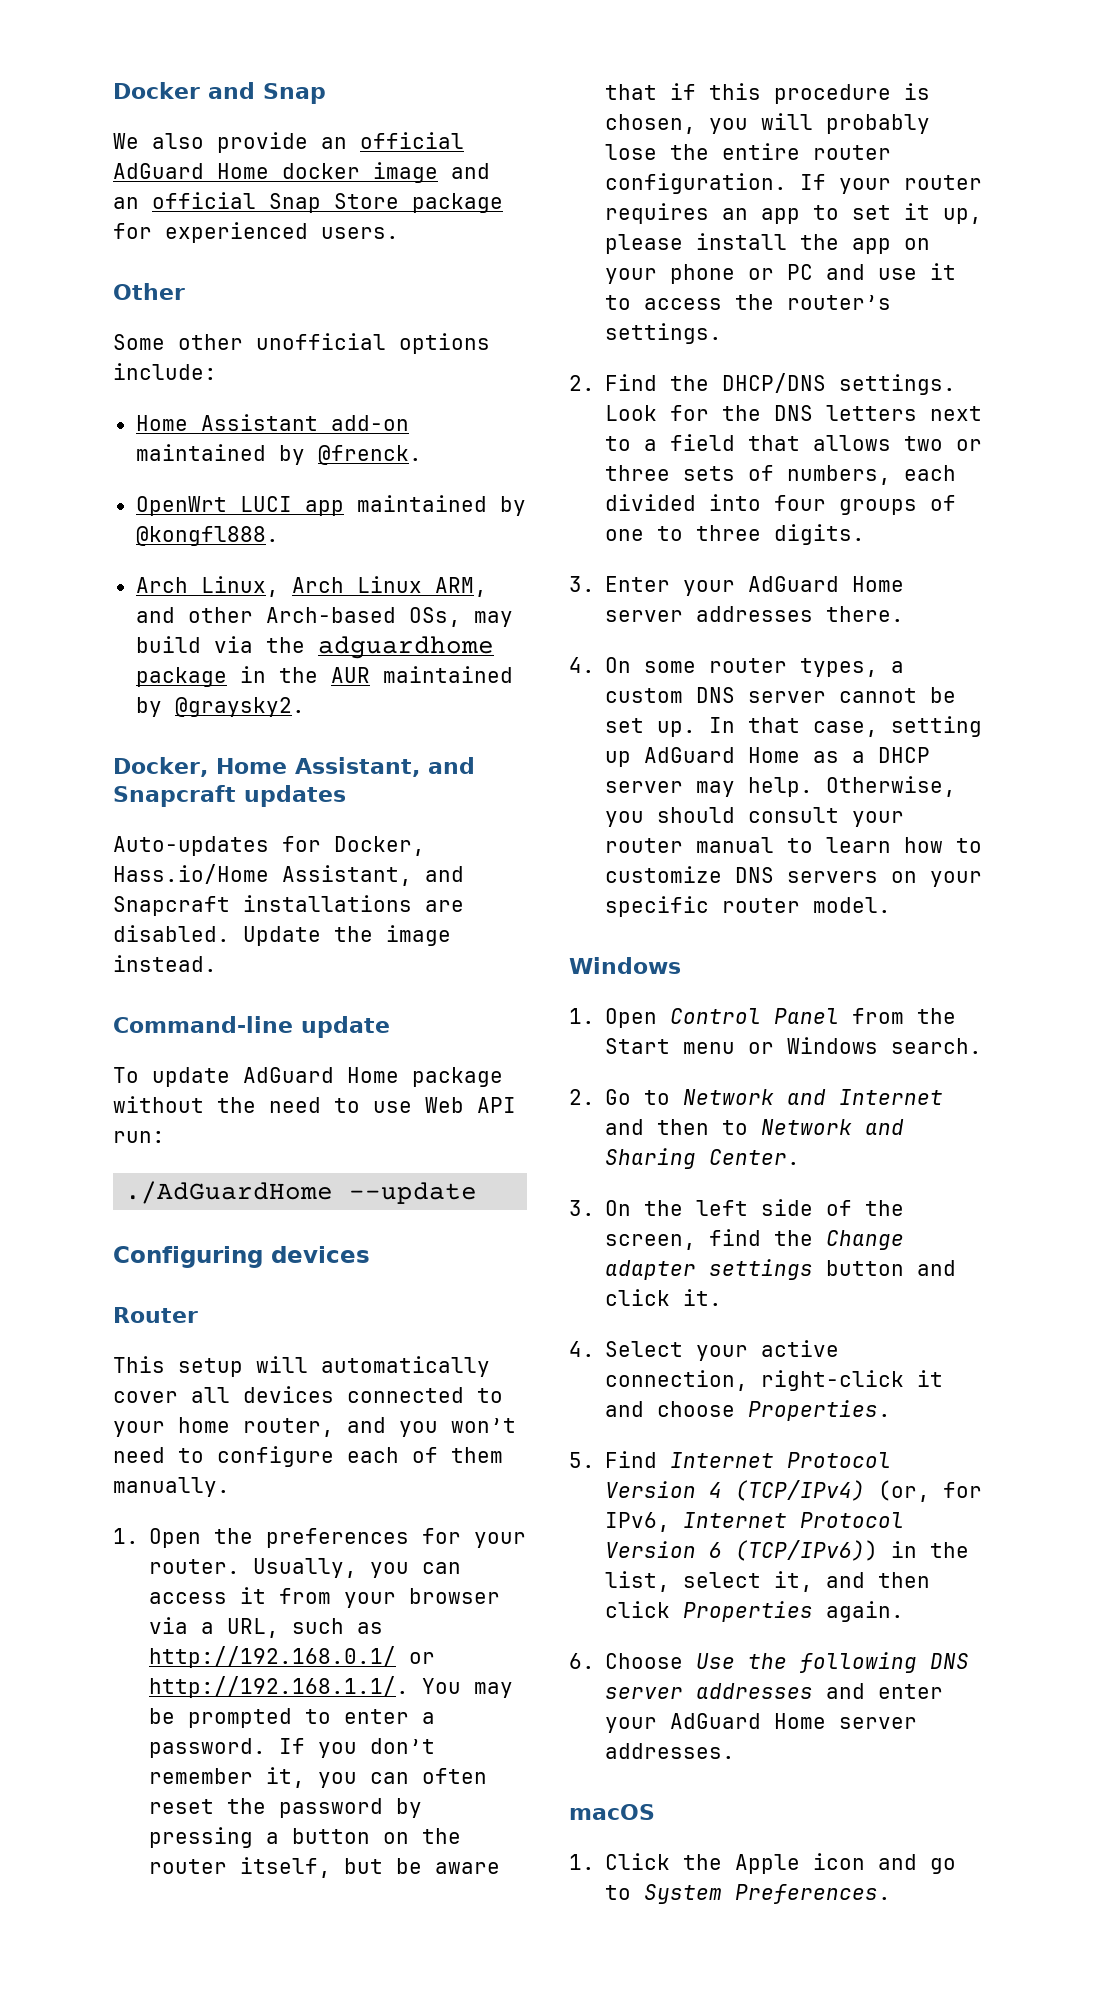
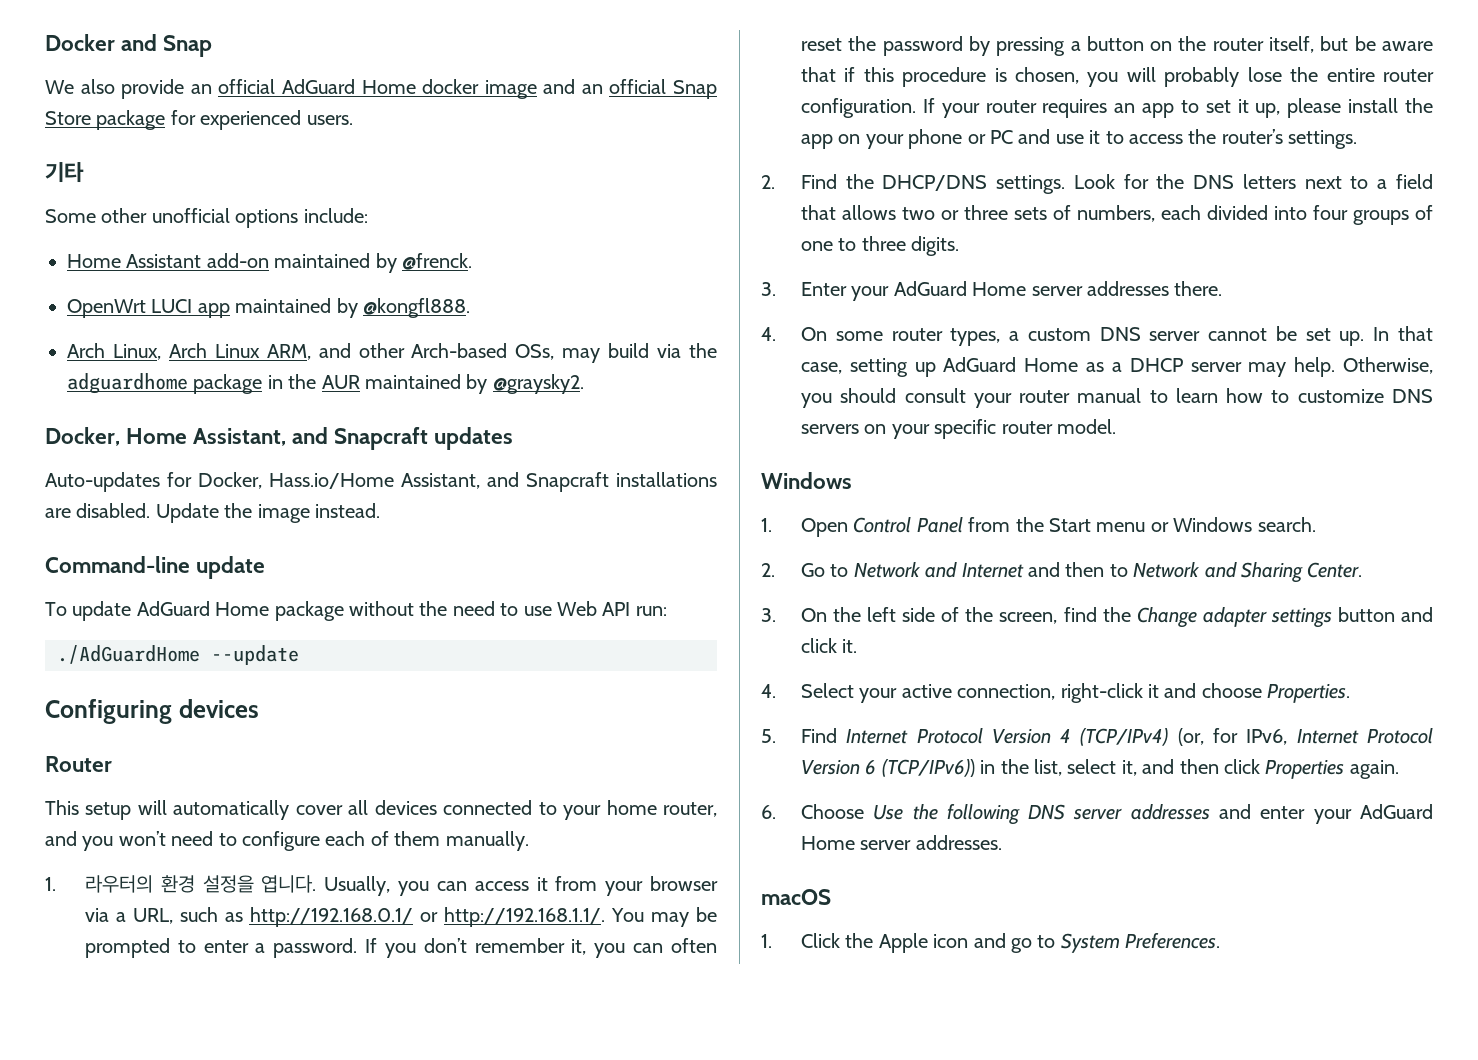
[113,283,185,300] Other -> [45,162,84,183] 기타
[149,1528,527,1548] [149,1559,241,1574] Open the preferences for your router. -> [84,875,317,893] 라우터의 환경 설정을 엽니다.

